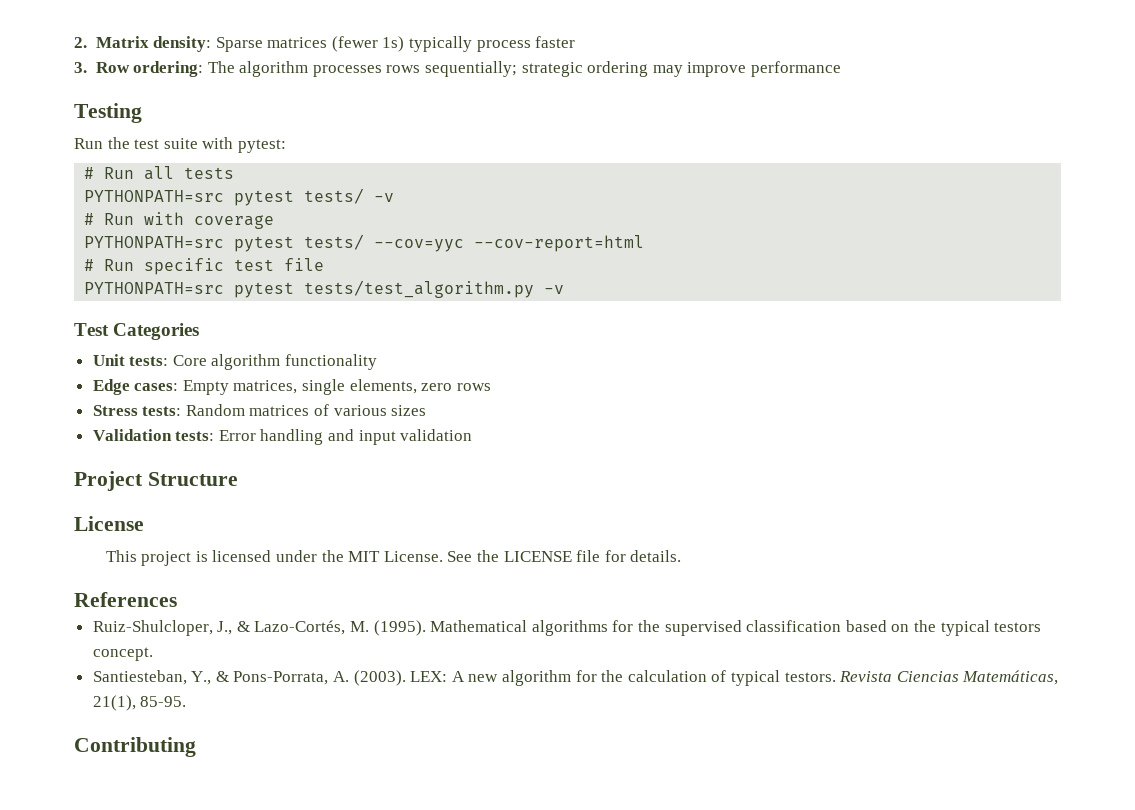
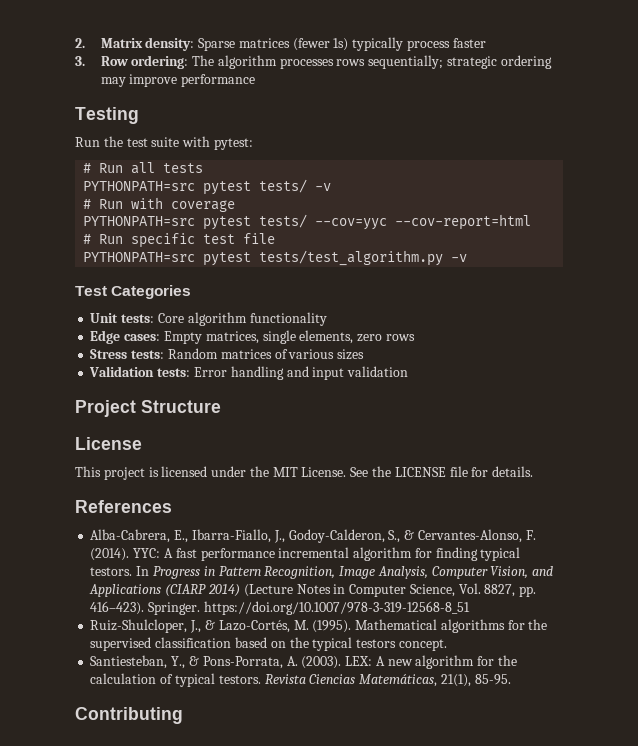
(177, 599) none -> [90,529,536,543] [90,547,521,561] [90,566,554,579] [89,583,537,597] [90,601,470,615] // Alba-Cabrera, E., Ibarra-Fiallo, J., Godoy-Calderon, S., & Cervantes-Alonso, F. (2014). YYC: A fast performance incremental algorithm for finding typical testors. In Progress in Pattern Recognition, Image Analysis, Computer Vision, and Applications (CIARP 2014) (Lecture Notes in Computer Science, Vol. 8827, pp. 416–423). Springer. https://doi.org/10.1007/978-3-319-12568-8_51

